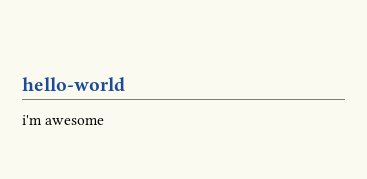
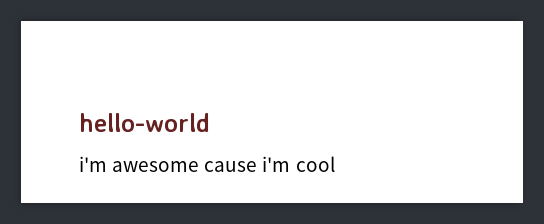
(105, 121) none -> [204,156,335,172] cause i'm cool

